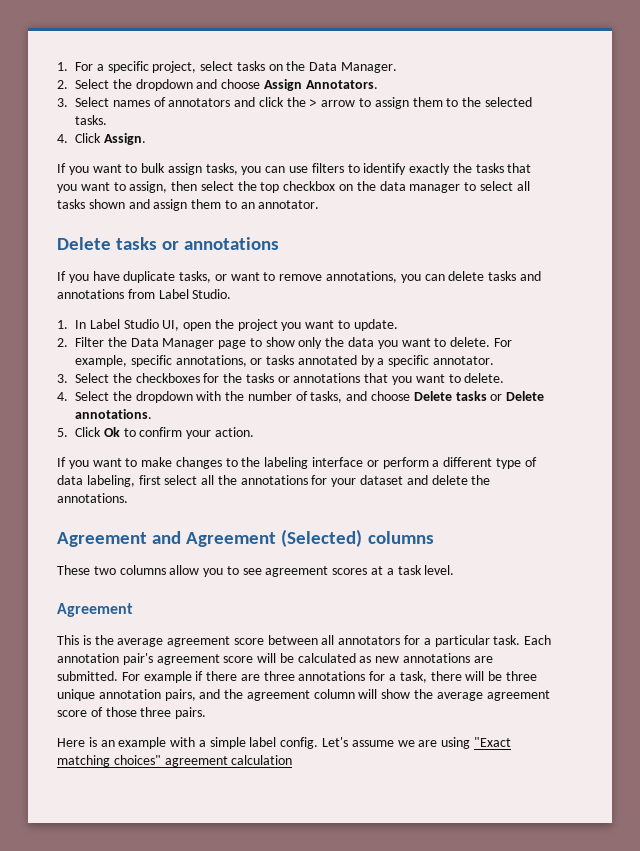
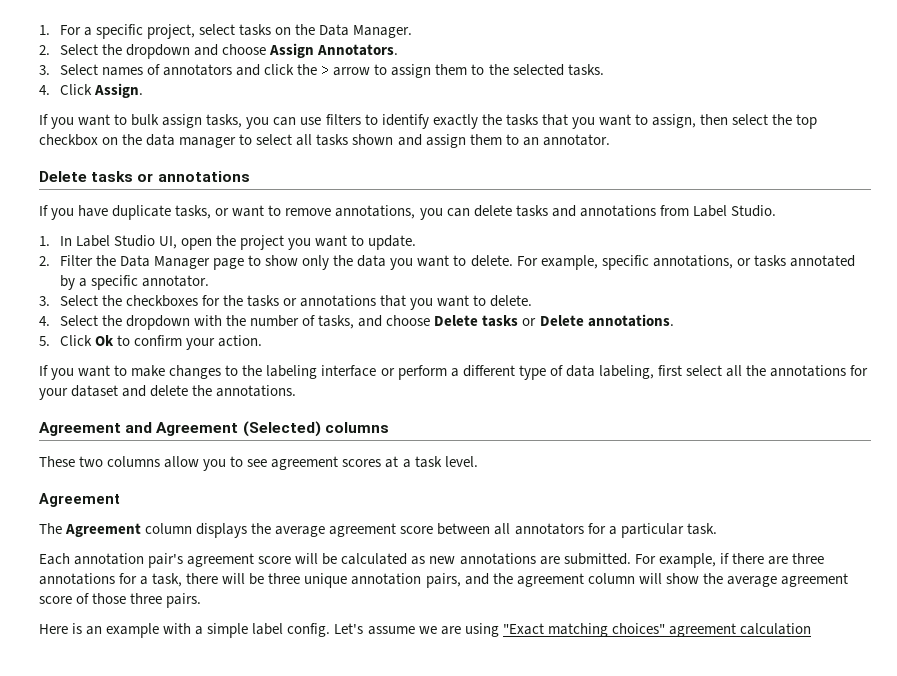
[57,635,91,645] This is -> [39,523,248,538] The Agreement column displays
(521, 640) none -> (717, 529) //
[143,671,192,683] example -> [658,553,716,568] example,

